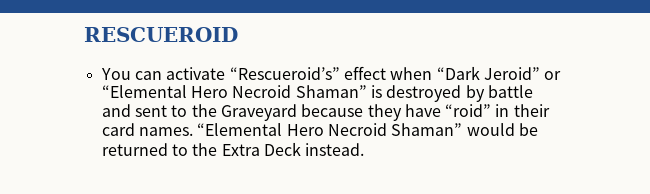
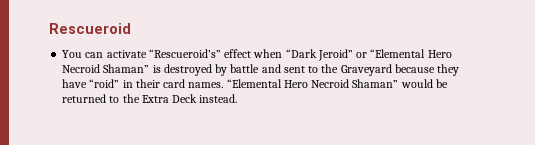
[84,27,238,42] RESCUEROID -> [49,23,131,34] Rescueroid

